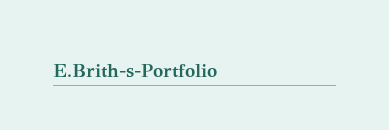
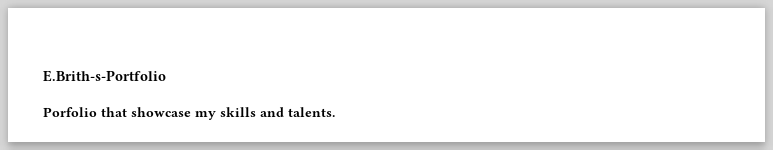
(217, 71) none -> [43,107,335,120] // Porfolio that showcase my skills and talents.

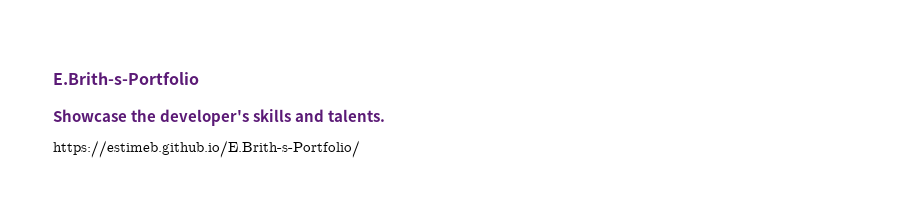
[43,107,216,120] Porfolio that showcase my -> [53,109,250,126] Showcase the developer's
(335, 112) none -> [53,140,360,158] // https://estimeb.github.io/E.Brith-s-Portfolio/

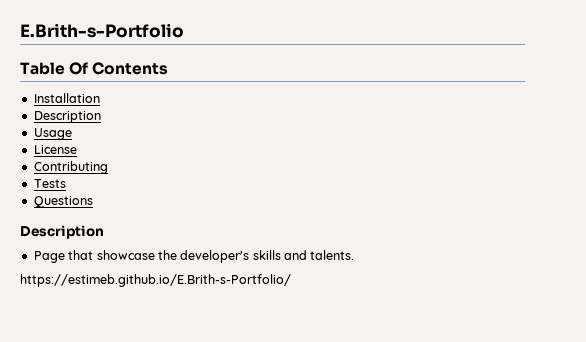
[53,109,127,122] Showcase -> [20,62,169,75] [33,93,100,103] [33,111,101,123] [33,128,72,140] [33,145,77,154] [33,161,108,174] [33,179,66,188] [33,196,93,208] [20,225,104,239] [33,250,155,263] Table Of Contents // Installation // Description // Usage // License // Contributing // Tests // Questions // Description // Page that showcase

